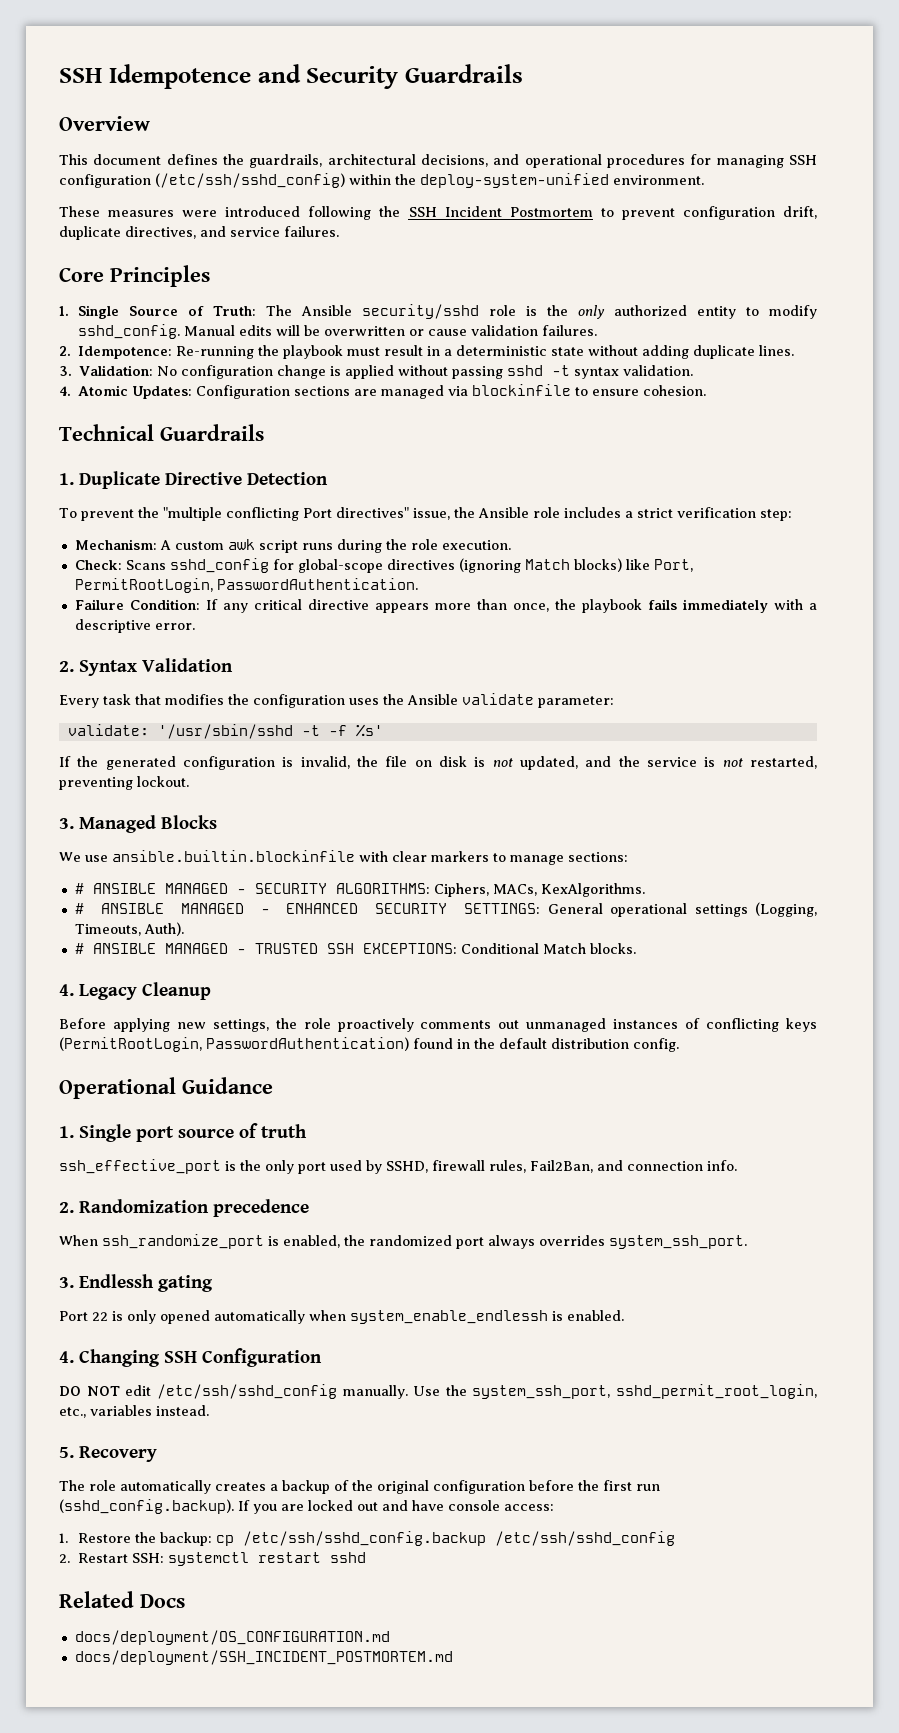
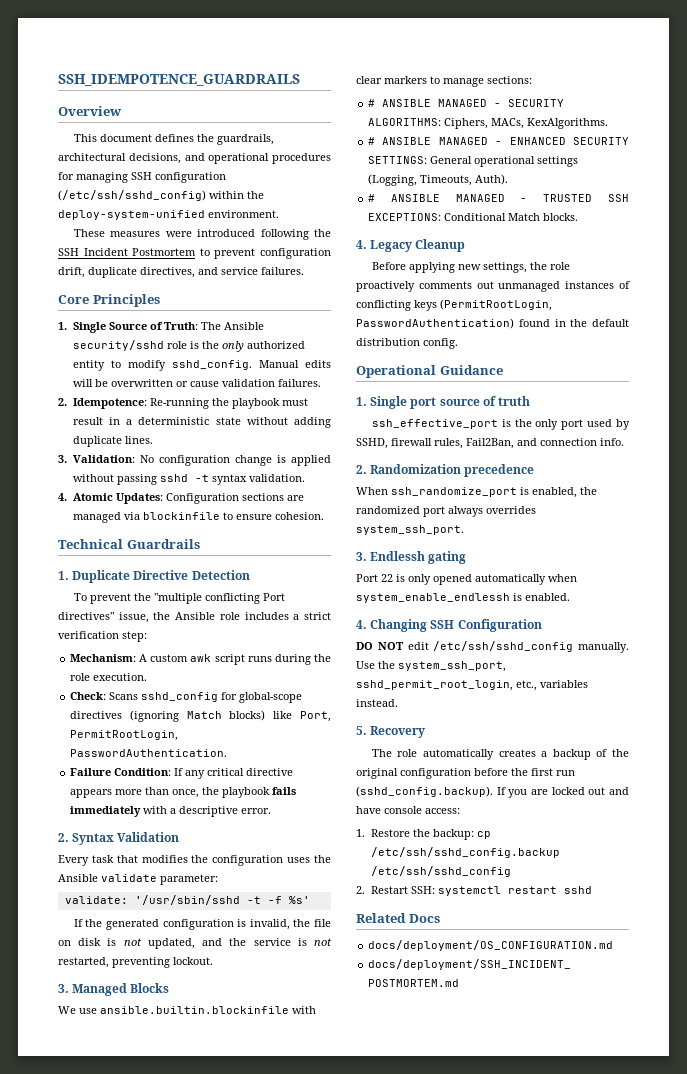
[59,64,523,89] SSH Idempotence and Security Guardrails -> [58,74,300,86] SSH_IDEMPOTENCE_GUARDRAILS

